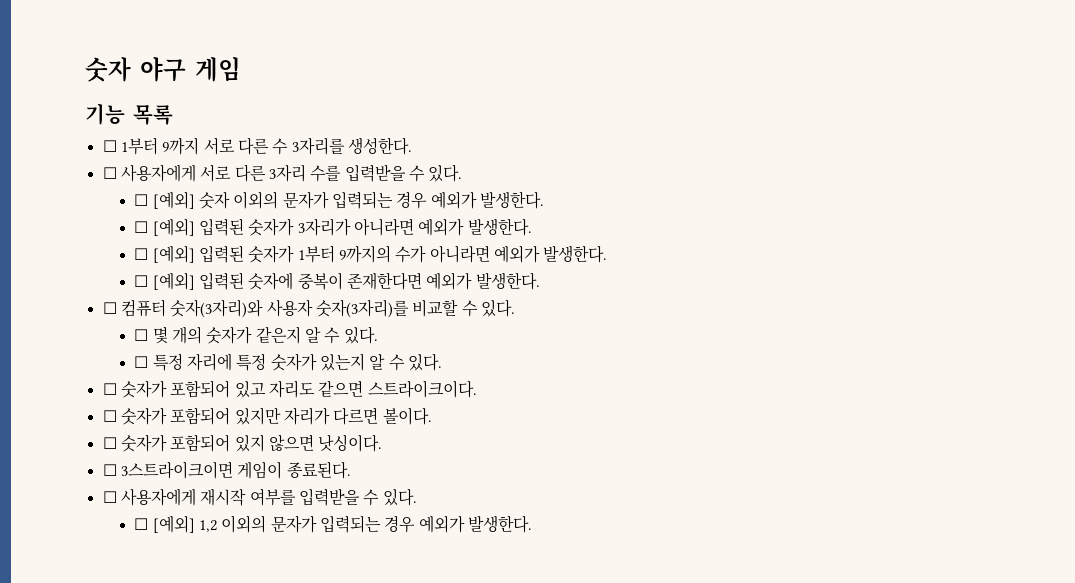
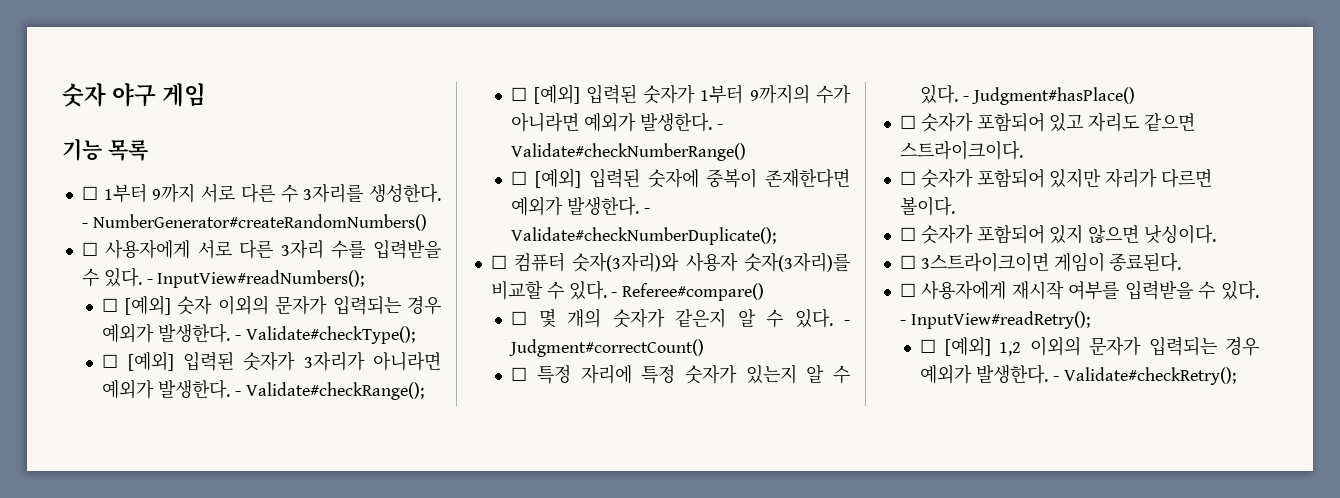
(412, 146) none -> [81,214,427,231] - NumberGenerator#createRandomNumbers()
(463, 173) none -> [146,270,365,288] - InputView#readNumbers();
(544, 200) none -> [235,326,415,344] - Validate#checkType();
(532, 227) none -> [235,382,424,400] - Validate#checkRange();
(608, 254) none -> [716,124,723,129] [511,143,747,161] - Validate#checkNumberRange()
(540, 281) none -> [644,208,651,213] [511,227,777,245] - Validate#checkNumberDuplicate();
(515, 308) none -> [611,283,765,301] - Referee#compare()
(378, 335) none -> [844,320,851,325] [509,339,705,357] - Judgment#correctCount()
(442, 362) none -> [963,87,1136,105] - Judgment#hasPlace()
(417, 497) none -> [899,311,1090,329] - InputView#readRetry();
(532, 524) none -> [1053,367,1236,385] - Validate#checkRetry();

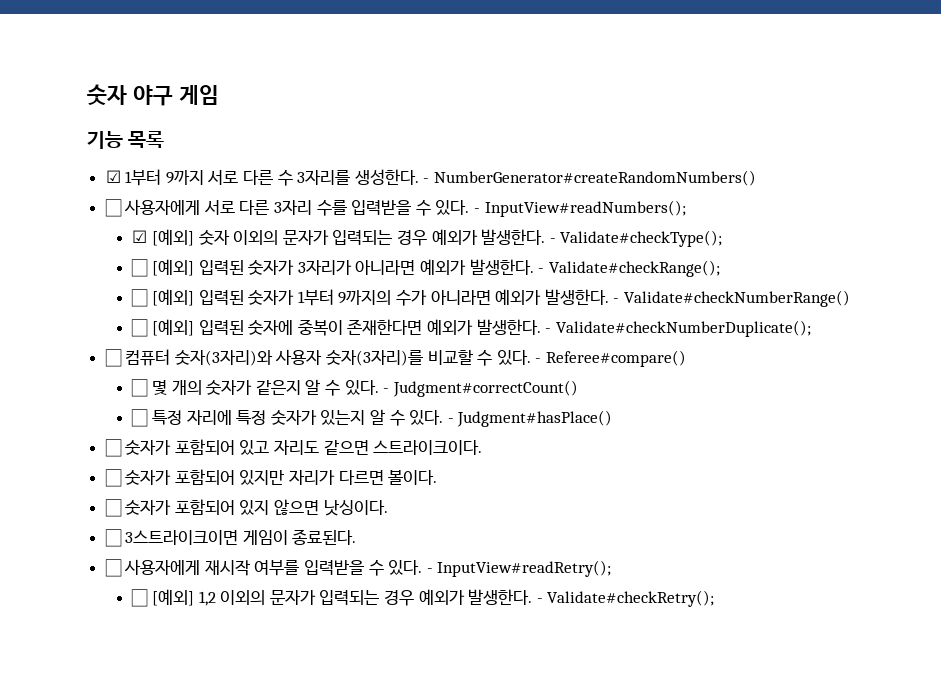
[81,186,98,200] ☐ -> [105,170,121,183] ☑
[102,298,119,312] ☐ -> [132,230,148,243] ☑

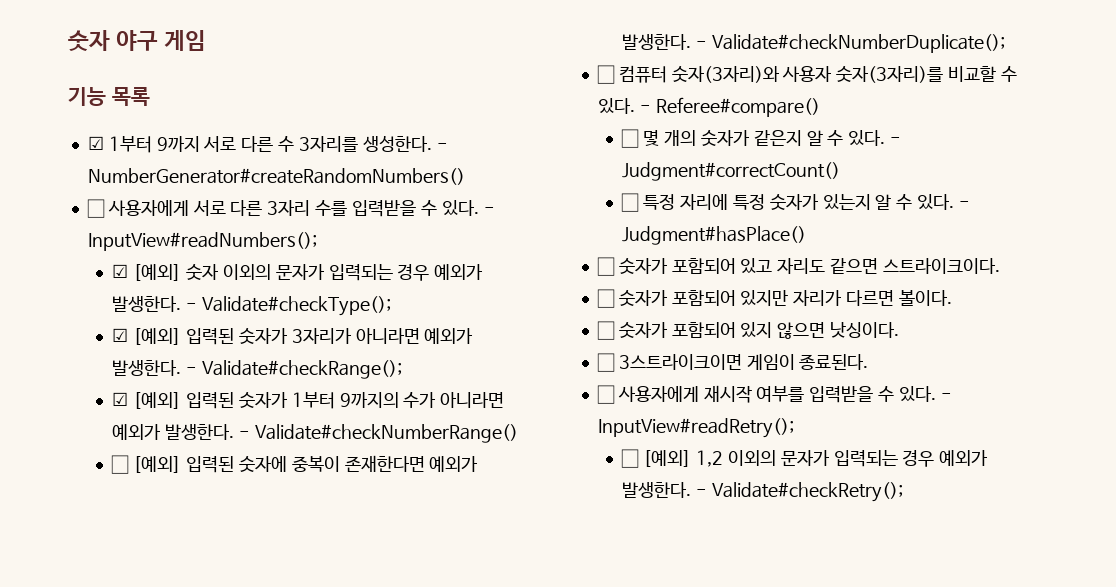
[131,259,149,277] ☐ -> [112,328,129,342] ☑
[131,289,149,307] ☐ -> [112,392,129,406] ☑

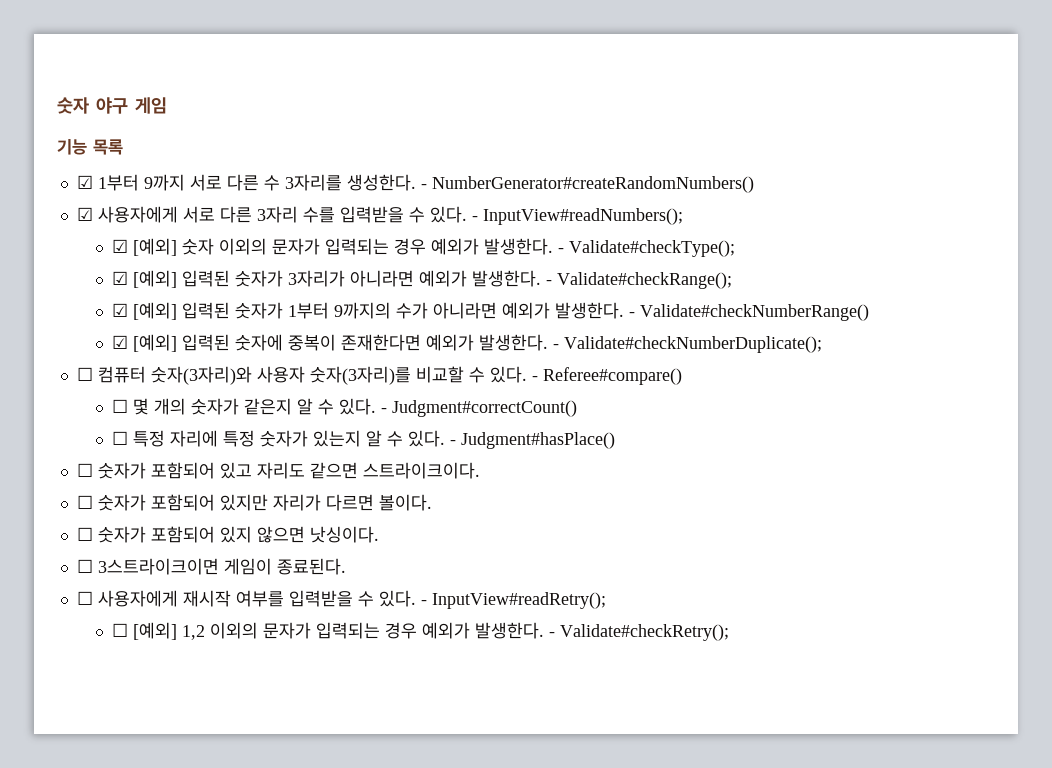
[86,199,105,218] ☐ -> [76,207,93,221] ☑
[111,455,130,474] ☐ -> [112,335,129,349] ☑

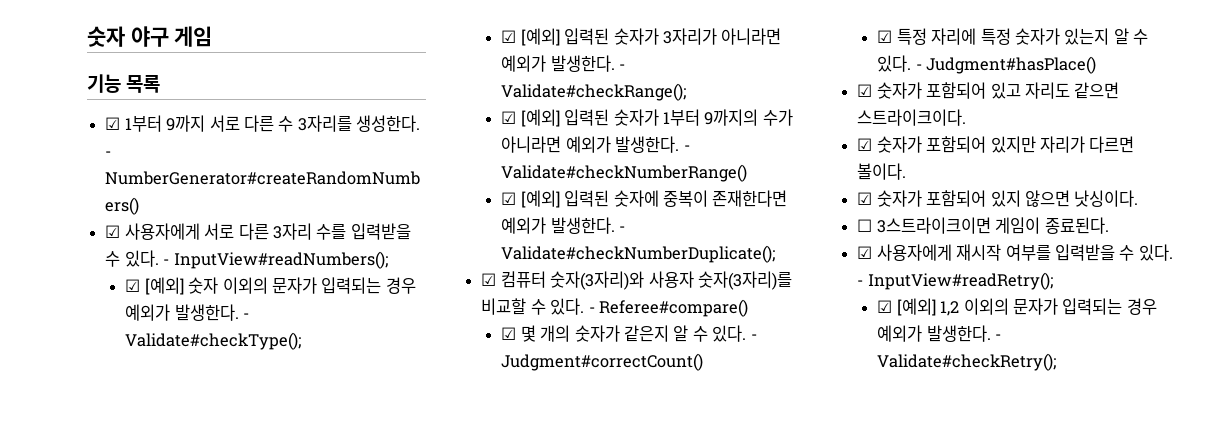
[76,367,93,381] ☐ -> [481,273,497,286] ☑
[112,399,129,413] ☐ -> [501,327,517,340] ☑
[112,431,129,445] ☐ -> [877,30,893,43] ☑
[76,463,93,477] ☐ -> [857,84,873,97] ☑
[76,495,93,509] ☐ -> [857,138,873,151] ☑
[76,527,93,541] ☐ -> [857,192,873,205] ☑
[76,591,93,605] ☐ -> [857,246,873,259] ☑
[112,623,129,637] ☐ -> [877,300,893,313] ☑

